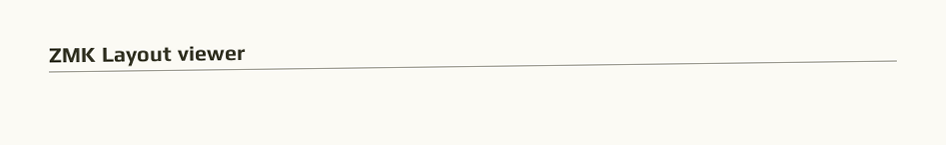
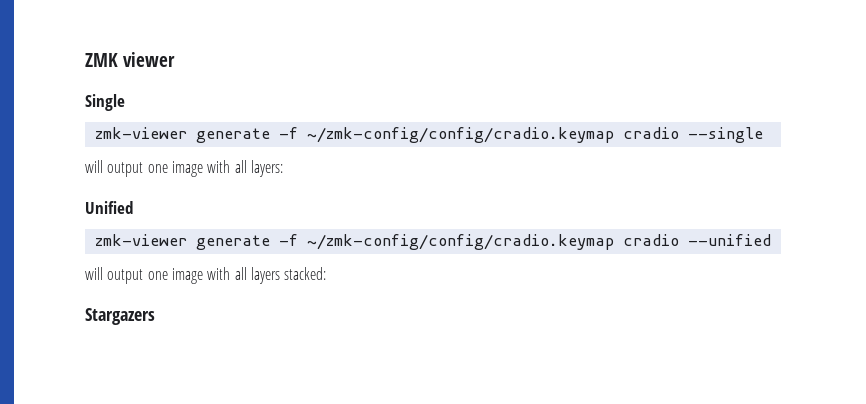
[100,46,172,67] Layout -> (118, 60) none
(246, 53) none -> [85,94,125,111] [94,127,763,143] [85,160,283,177] [85,201,133,214] [94,234,771,250] [85,267,327,284] [85,308,155,325] // Single // zmk-viewer generate -f ~/zmk-config/config/cradio.keymap cradio --single // will output one image with all layers: // Unified // zmk-viewer generate -f ~/zmk-config/config/cradio.keymap cradio --unified // will output one image with all layers stacked: // Stargazers

